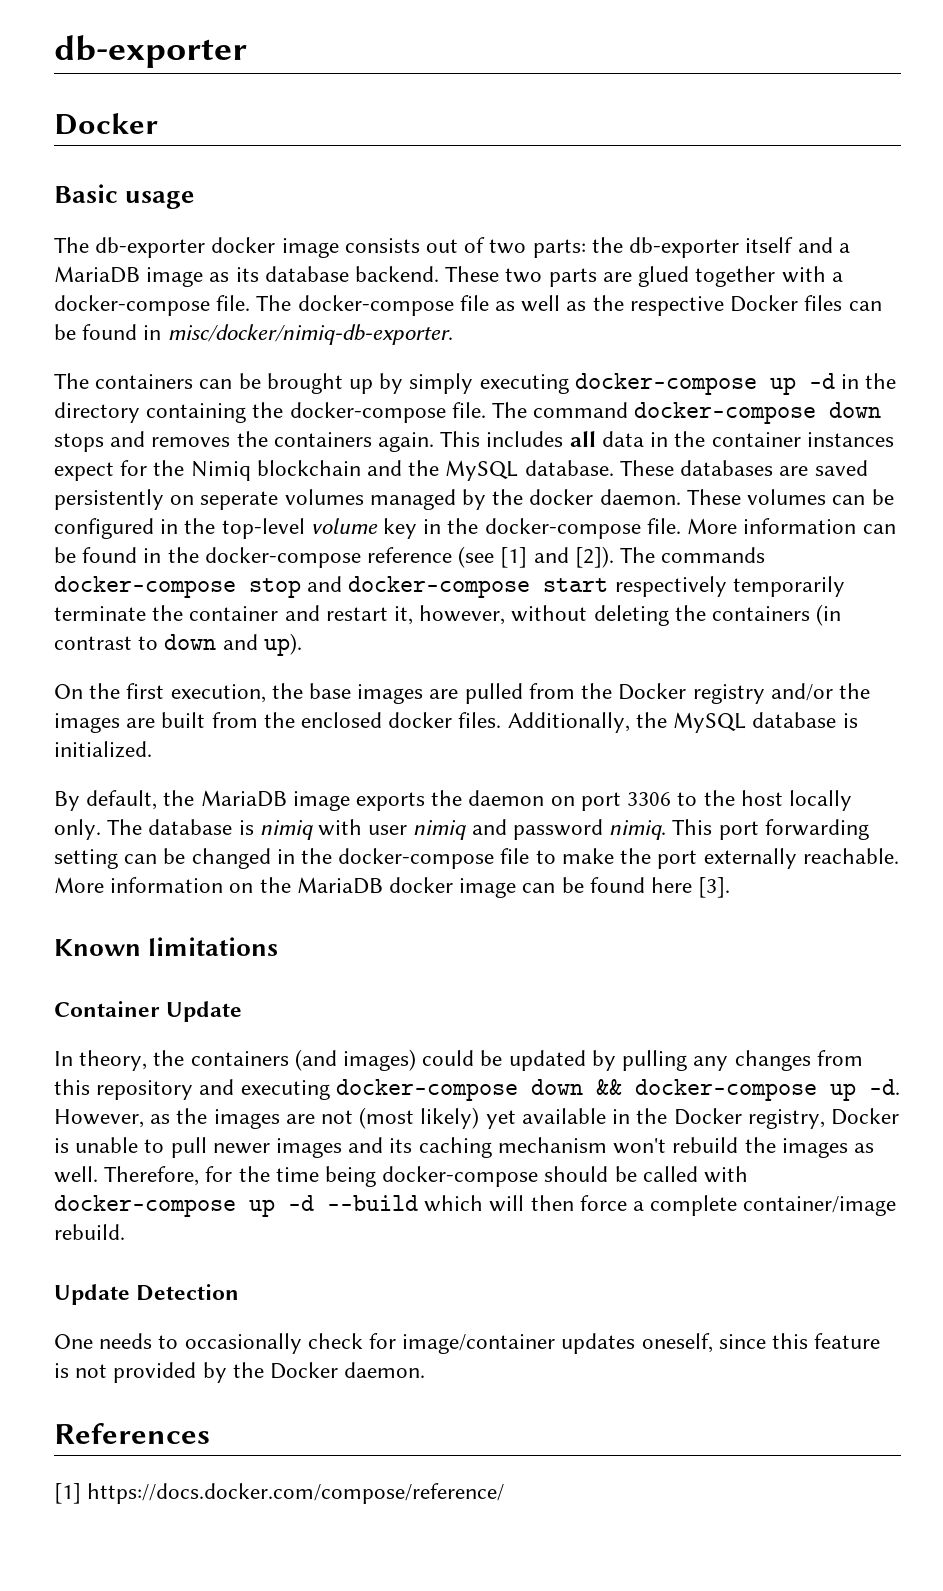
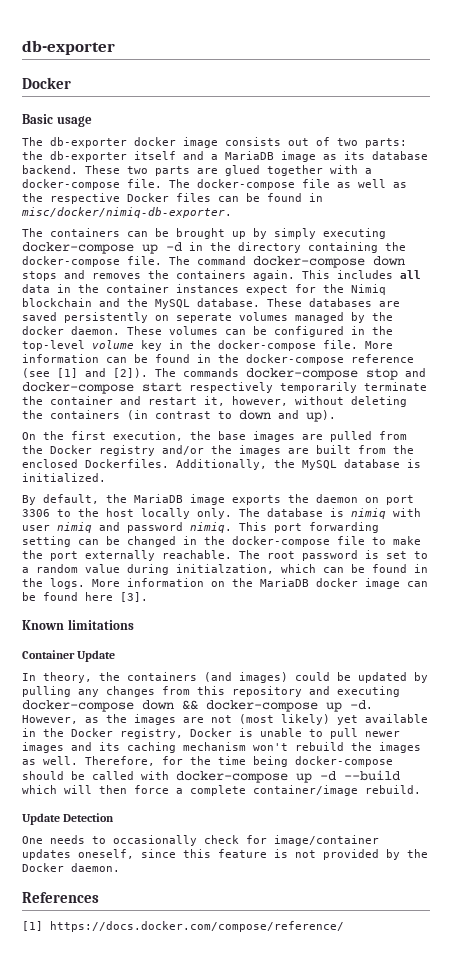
[388,712,502,728] docker files. -> [85,459,169,468] Dockerfiles.
(899, 856) none -> [239,550,428,561] [22,564,428,575] [22,578,85,589] The root password is set to a random value during initialzation, which can be found in the logs.

